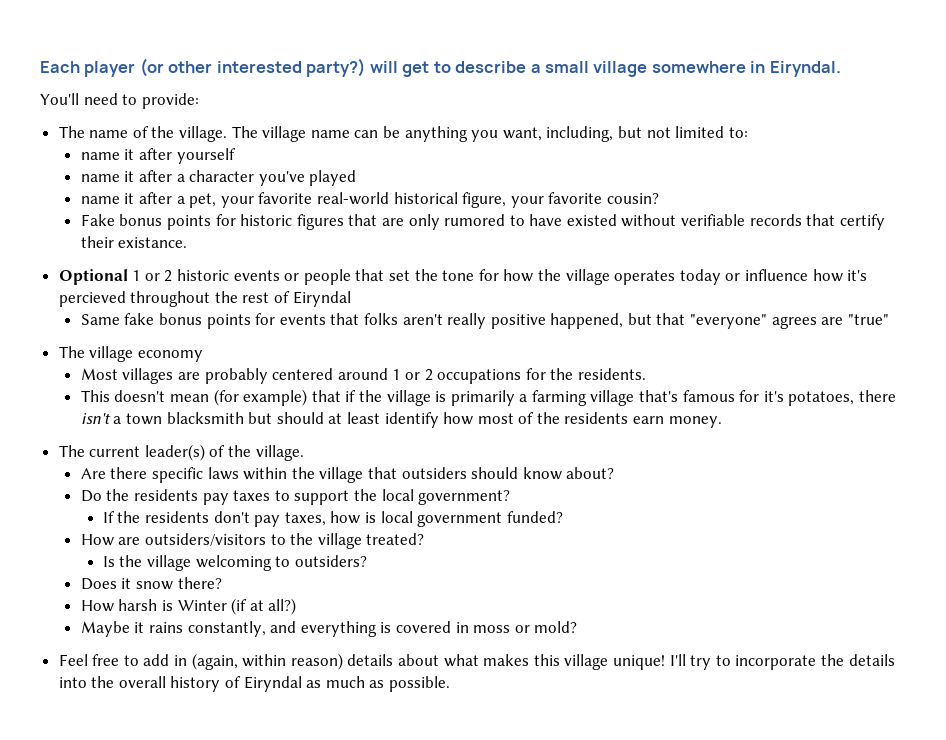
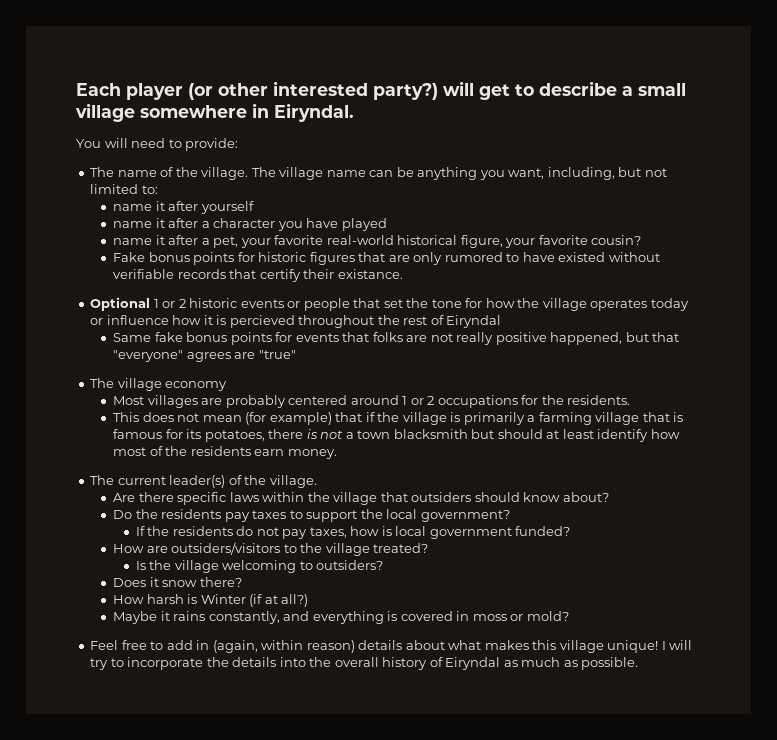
[40,93,79,105] You'll -> [76,138,128,148] You will
[258,171,305,186] you've -> [277,218,339,231] you have
[847,270,868,281] it's -> [203,315,227,325] it is
[402,314,443,325] aren't -> [406,333,453,342] are not
[114,390,166,402] doesn't -> [142,412,200,422] does not
[639,390,679,402] that's -> [642,412,684,422] that is
[763,391,784,402] it's -> [186,429,202,439] its
[80,413,111,424] isn't -> [306,429,344,439] is not
[213,511,250,523] don't -> [236,526,279,536] do not
[669,654,686,666] I'll -> [661,640,693,650] I will

